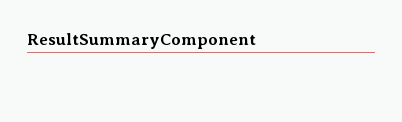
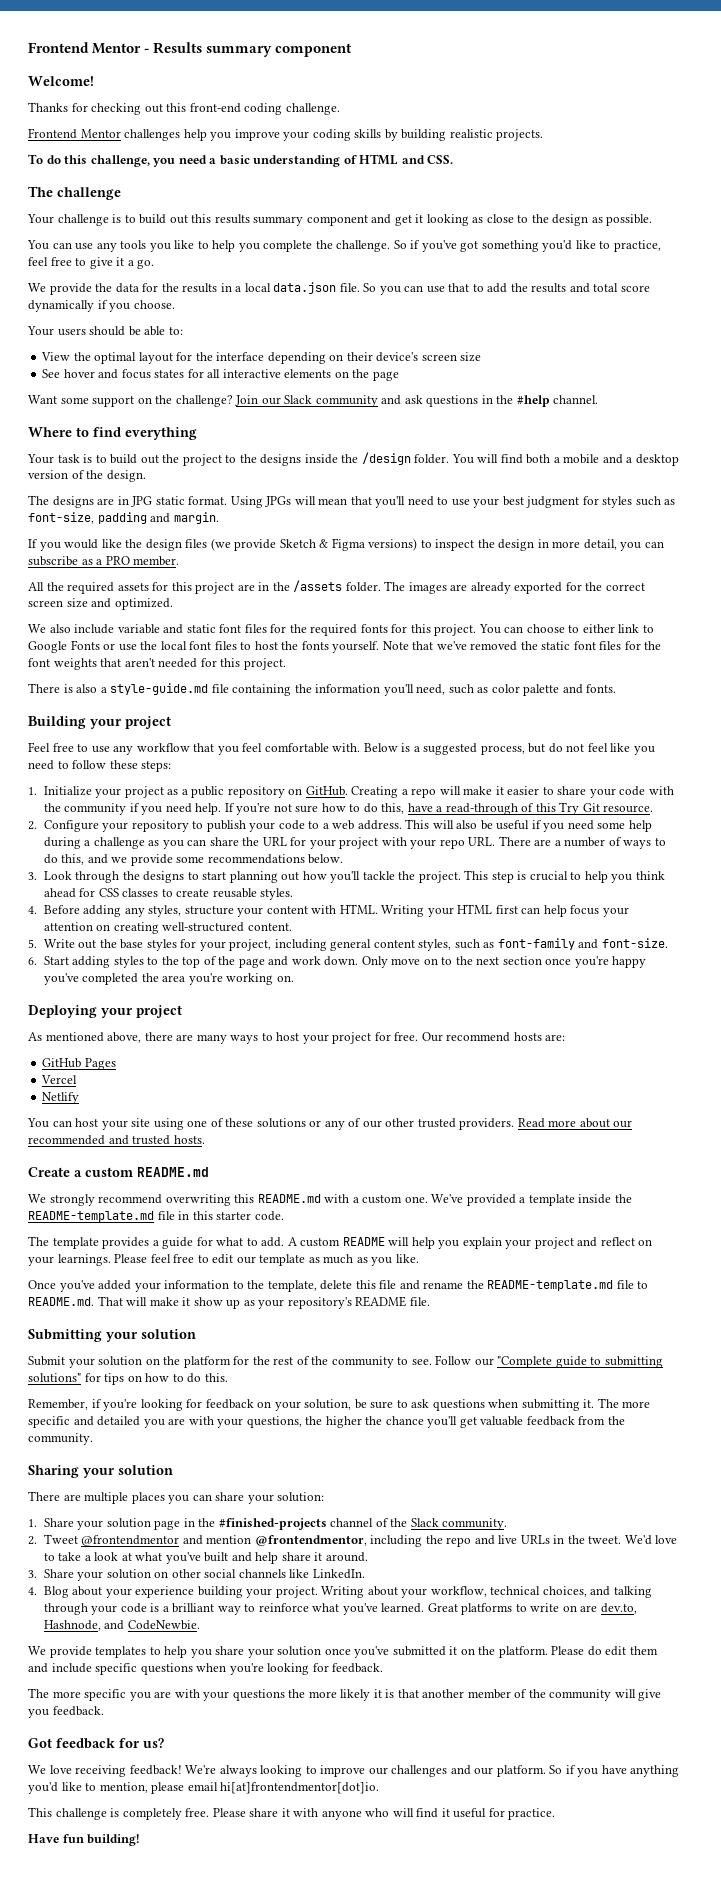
[27,33,256,49] ResultSummaryComponent -> [28,42,353,57] [28,76,94,86] [28,102,340,115] [28,128,544,141] [28,154,454,167] [28,186,121,200] [27,214,653,226] [27,240,661,252] [28,257,155,269] [28,282,650,295] [28,300,175,312] [27,326,183,336] [41,352,482,364] [42,369,399,381] [28,395,599,407] [28,427,197,440] [27,452,679,466] [28,470,146,482] [28,495,676,508] [28,512,219,524] [28,538,664,551] [28,556,180,566] [28,580,645,594] [28,598,173,610] [28,624,654,636] [28,640,662,653] [28,658,286,670] [28,683,617,696] [28,716,171,729] [28,742,655,755] [28,760,172,772] [28,786,674,798] [43,802,654,815] [28,819,652,832] [43,836,666,849] [43,854,344,866] [28,870,665,883] [43,888,294,900] [28,904,629,917] [43,922,292,934] [28,938,668,951] [28,956,647,968] [43,973,294,985] [28,1005,182,1018] [28,1032,566,1044] [42,1058,116,1070] [41,1075,78,1084] [42,1092,80,1104] [27,1118,633,1130] [28,1135,205,1145] [28,1167,209,1177] [28,1194,632,1206] [28,1211,284,1222] [28,1236,653,1249] [28,1254,419,1266] [28,1280,649,1292] [28,1296,430,1309] [28,1329,196,1342] [28,1355,663,1368] [28,1373,228,1385] [28,1398,651,1411] [28,1416,625,1428] [28,1433,93,1445] [28,1465,173,1478] [28,1491,325,1504] [28,1518,508,1530] [28,1534,678,1547] [43,1552,368,1564] [28,1569,365,1581] [28,1586,652,1598] [43,1603,637,1615] [43,1620,200,1631] [28,1646,658,1658] [28,1663,384,1675] [28,1688,662,1701] [28,1706,104,1718] [28,1738,164,1749] [28,1765,680,1777] [28,1782,380,1794] [28,1807,556,1820] [28,1834,140,1846] Frontend Mentor - Results summary component // Welcome! // Thanks for checking out this front-end coding challenge. // Frontend Mentor challenges help you improve your coding skills by building realistic projects. // To do this challenge, you need a basic understanding of HTML and CSS. // The challenge // Your challenge is to build out this results summary component and get it looking as close to the design as possible. // You can use any tools you like to help you complete the challenge. So if you've got something you'd like to practice, feel free to give it a go. // We provide the data for the results in a local data.json file. So you can use that to add the results and total score dynamically if you choose. // Your users should be able to: // View the optimal layout for the interface depending on their device's screen size // See hover and focus states for all interactive elements on the page // Want some support on the challenge? Join our Slack community and ask questions in the #help channel. // Where to find everything // Your task is to build out the project to the designs inside the /design folder. You will find both a mobile and a desktop version of the design. // The designs are in JPG static format. Using JPGs will mean that you'll need to use your best judgment for styles such as font-size, padding and margin. // If you would like the design files (we provide Sketch & Figma versions) to inspect the design in more detail, you can subscribe as a PRO member. // All the required assets for this project are in the /assets folder. The images are already exported for the correct screen size and optimized. // We also include variable and static font files for the required fonts for this project. You can choose to either link to Google Fonts or use the local font files to host the fonts yourself. Note that we've removed the static font files for the font weights that aren't needed for this project. // There is also a style-guide.md file containing the information you'll need, such as color palette and fonts. // Building your project // Feel free to use any workflow that you feel comfortable with. Below is a suggested process, but do not feel like you need to follow these steps: // 1. Initialize your project as a public repository on GitHub. Creating a repo will make it easier to share your code with the community if you need help. If you're not sure how to do this, have a read-through of this Try Git resource. // 2. Configure your repository to publish your code to a web address. This will also be useful if you need some help during a challenge as you can share the URL for your project with your repo URL. There are a number of ways to do this, and we provide some recommendations below. // 3. Look through the designs to start planning out how you'll tackle the project. This step is crucial to help you think ahead for CSS classes to create reusable styles. // 4. Before adding any styles, structure your content with HTML. Writing your HTML first can help focus your attention on creating well-structured content. // 5. Write out the base styles for your project, including general content styles, such as font-family and font-size. // 6. Start adding styles to the top of the page and work down. Only move on to the next section once you're happy you've completed the area you're working on. // Deploying your project // As mentioned above, there are many ways to host your project for free. Our recommend hosts are: // GitHub Pages // Vercel // Netlify // You can host your site using one of these solutions or any of our other trusted providers. Read more about our recommended and trusted hosts. // Create a custom README.md // We strongly recommend overwriting this README.md with a custom one. We've provided a template inside the README-template.md file in this starter code. // The template provides a guide for what to add. A custom README will help you explain your project and reflect on your learnings. Please feel free to edit our template as much as you like. // Once you've added your information to the template, delete this file and rename the README-template.md file to README.md. That will make it show up as your repository's README file. // Submitting your solution // Submit your solution on the platform for the rest of the community to see. Follow our "Complete guide to submitting solutions" for tips on how to do this. // Remember, if you're looking for feedback on your solution, be sure to ask questions when submitting it. The more specific and detailed you are with your questions, the higher the chance you'll get valuable feedback from the community. // Sharing your solution // There are multiple places you can share your solution: // 1. Share your solution page in the #finished-projects channel of the Slack community. // 2. Tweet @frontendmentor and mention @frontendmentor, including the repo and live URLs in the tweet. We'd love to take a look at what you've built and help share it around. // 3. Share your solution on other social channels like LinkedIn. // 4. Blog about your experience building your project. Writing about your workflow, technical choices, and talking through your code is a brilliant way to reinforce what you've learned. Great platforms to write on are dev.to, Hashnode, and CodeNewbie. // We provide templates to help you share your solution once you've submitted it on the platform. Please do edit them and include specific questions when you're looking for feedback. // The more specific you are with your questions the more likely it is that another member of the community will give you feedback. // Got feedback for us? // We love receiving feedback! We're always looking to improve our challenges and our platform. So if you have anything you'd like to mention, please email hi[at]frontendmentor[dot]io. // This challenge is completely free. Please share it with anyone who will find it useful for practice. // Have fun building!

